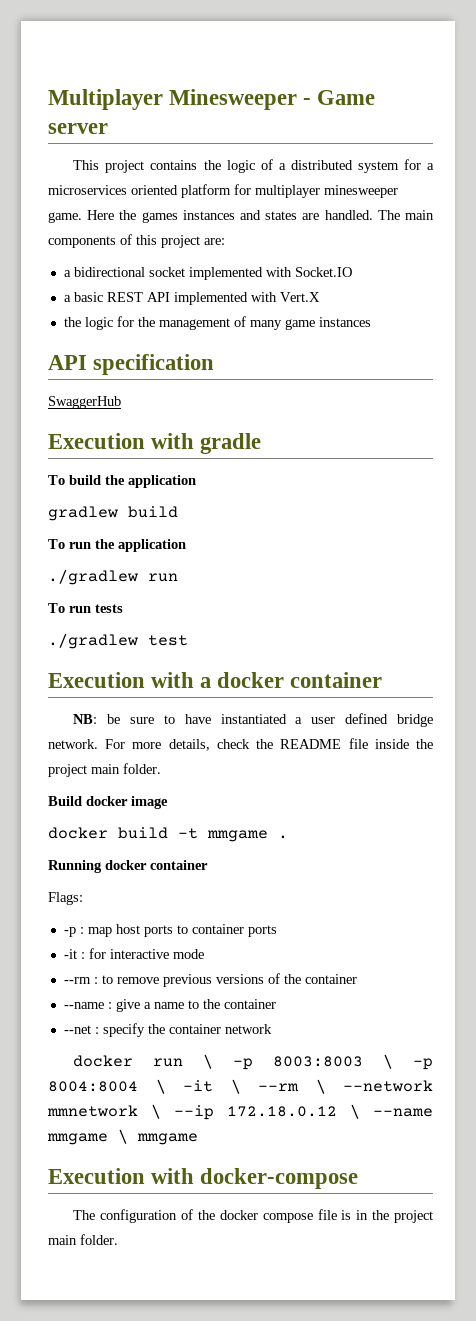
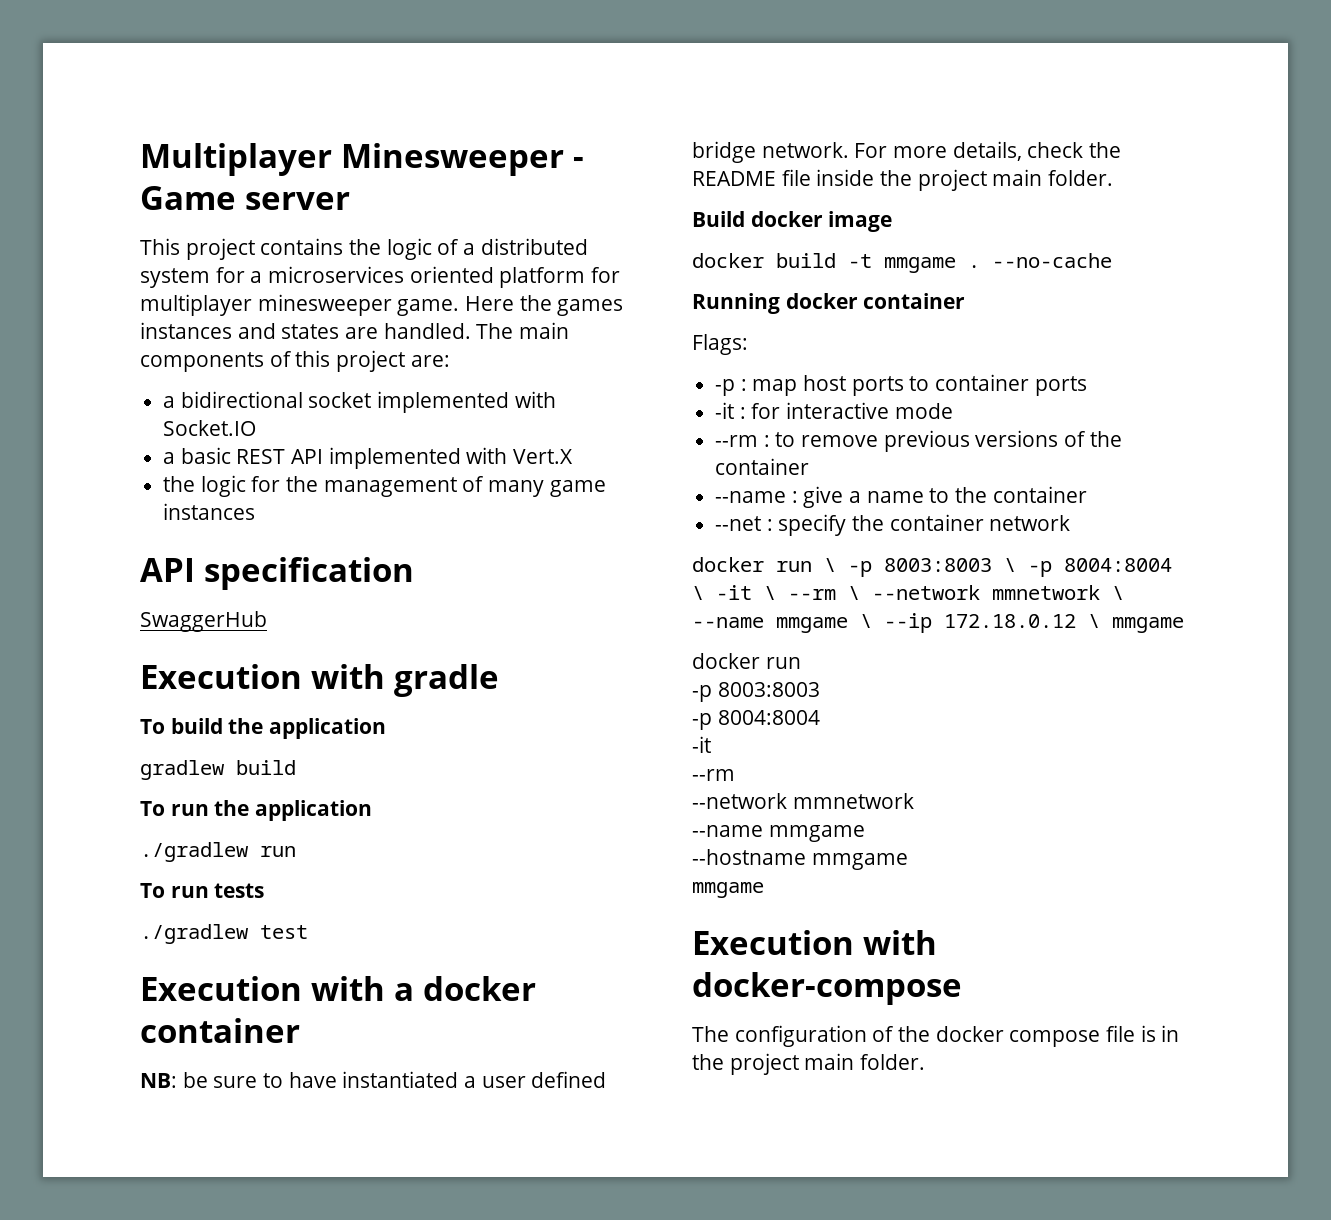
(288, 837) none -> [992,253,1112,268] --no-cache
[174,1104,433,1120] [47,1129,128,1145] --ip 172.18.0.12 \ --name mmgame \ -> [692,613,1184,633] [692,653,801,669] [692,682,820,702] [692,710,820,730] [692,736,711,753] [692,769,735,781] [692,793,914,809] [692,825,865,842] [692,849,908,870] --name mmgame \ --ip 172.18.0.12 \ mmgame // docker run // -p 8003:8003 // -p 8004:8004 // -it // --rm // --network mmnetwork // --name mmgame // --hostname mmgame //

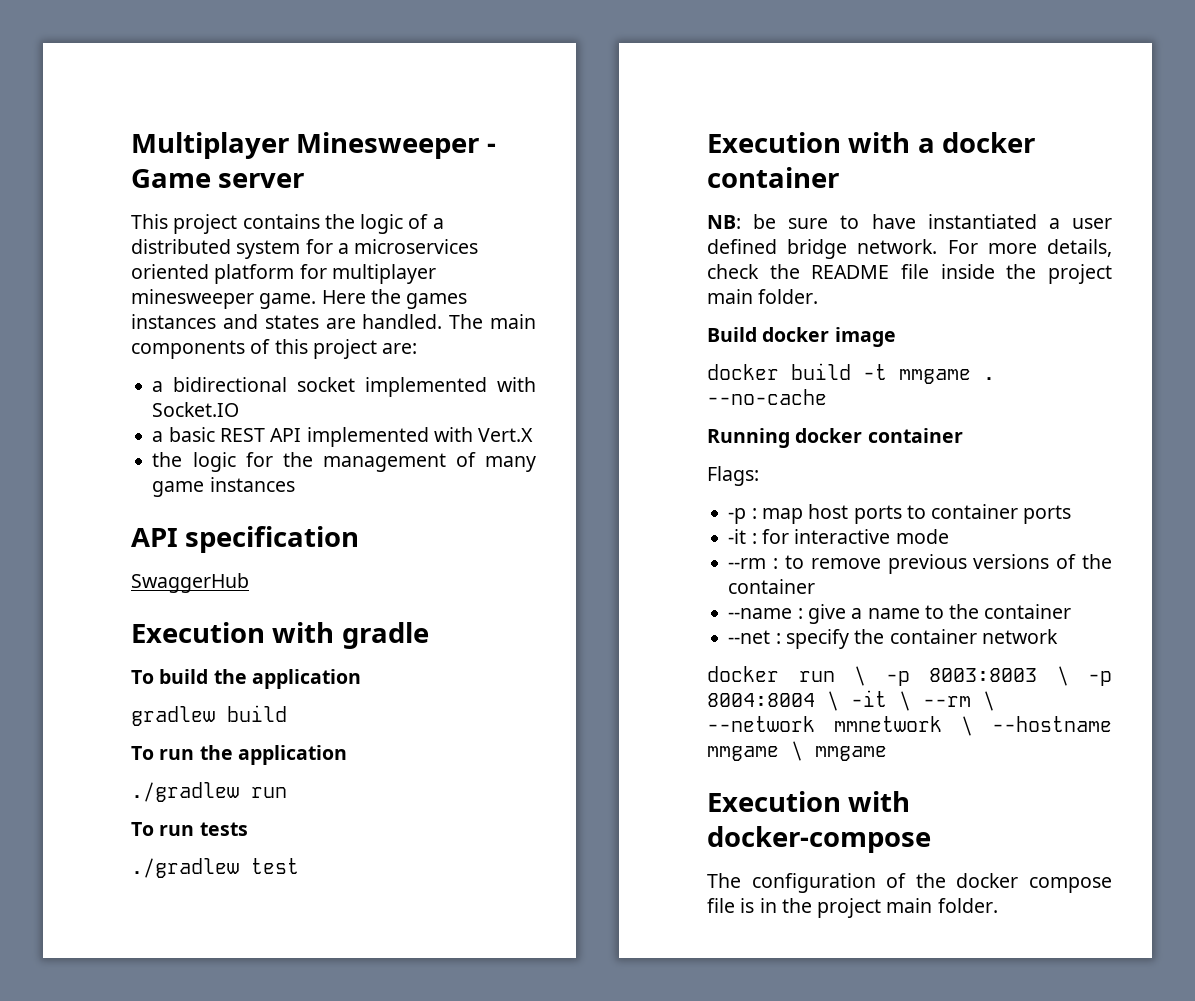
[692,617,764,628] --name -> [992,716,1112,732] --hostname
[884,613,1184,633] [692,653,801,669] [692,682,820,702] [692,710,820,730] [692,736,711,753] [692,769,735,781] [692,793,914,809] [692,825,865,842] [692,849,908,870] --ip 172.18.0.12 \ mmgame // docker run // -p 8003:8003 // -p 8004:8004 // -it // --rm // --network mmnetwork // --name mmgame // --hostname mmgame // -> (803, 751) none

